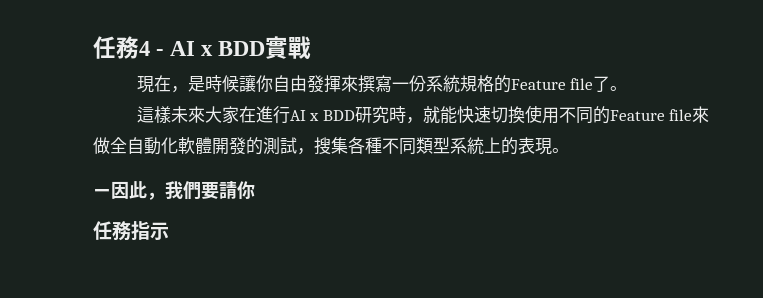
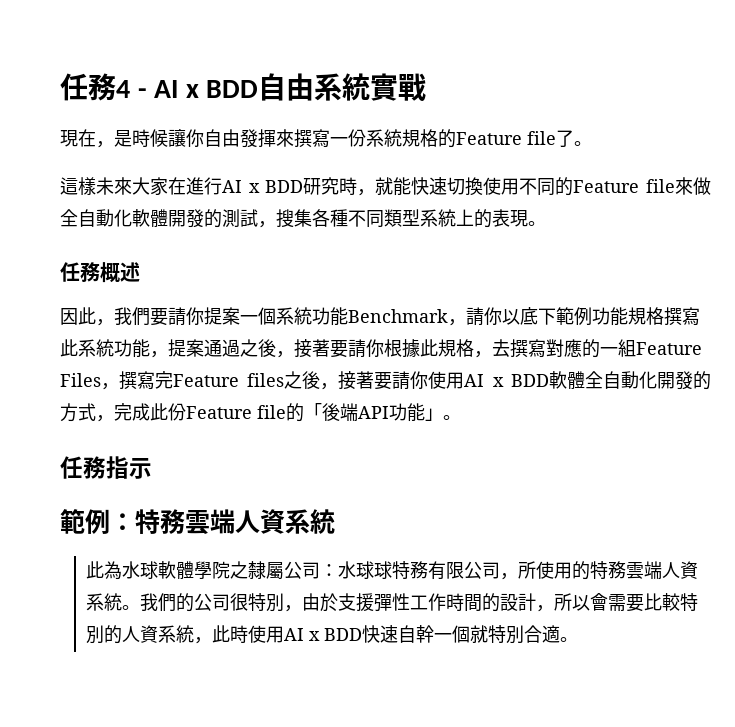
(266, 48) none -> [258,73,371,101] 自由系統
[93,189,111,197] ㄧ -> [60,262,140,283] 任務概述 //
[93,221,169,241] // 任務指示 -> [204,307,700,326] [60,339,702,358] [60,371,711,390] [60,403,461,422] [60,456,152,479] [60,509,335,534] [86,561,699,580] [86,593,699,612] [86,625,579,644] 提案一個系統功能Benchmark，請你以底下範例功能規格撰寫此系統功能，提案通過之後，接著要請你根據此規格，去撰寫對應的一組Feature Files，撰寫完Feature files之後，接著要請你使用AI x BDD軟體全自動化開發的方式，完成此份Feature file的「後端API功能」。 // 任務指示 // 範例：特務雲端人資系統 // 此為水球軟體學院之隸屬公司：水球球特務有限公司，所使用的特務雲端人資系統。我們的公司很特別，由於支援彈性工作時間的設計，所以會需要比較特別的人資系統，此時使用AI x BDD快速自幹一個就特別合適。

